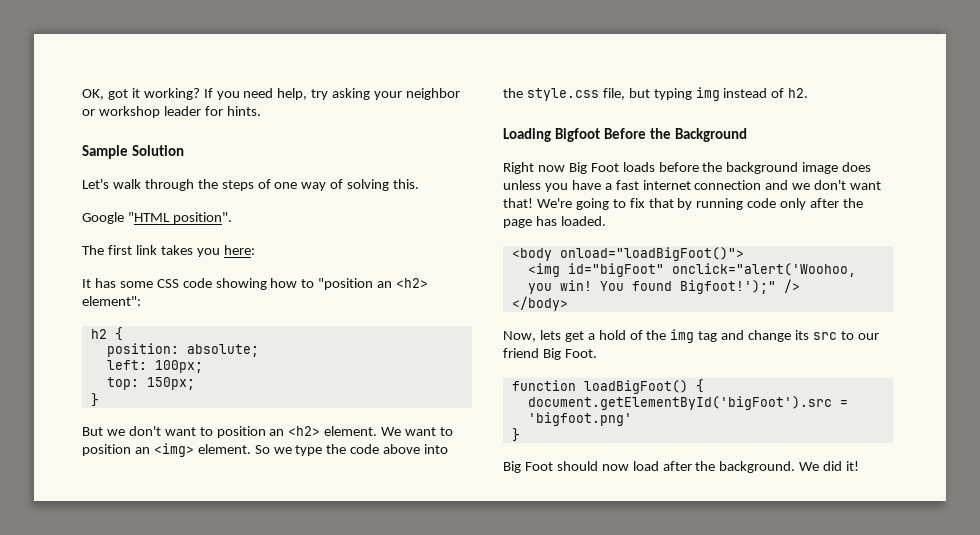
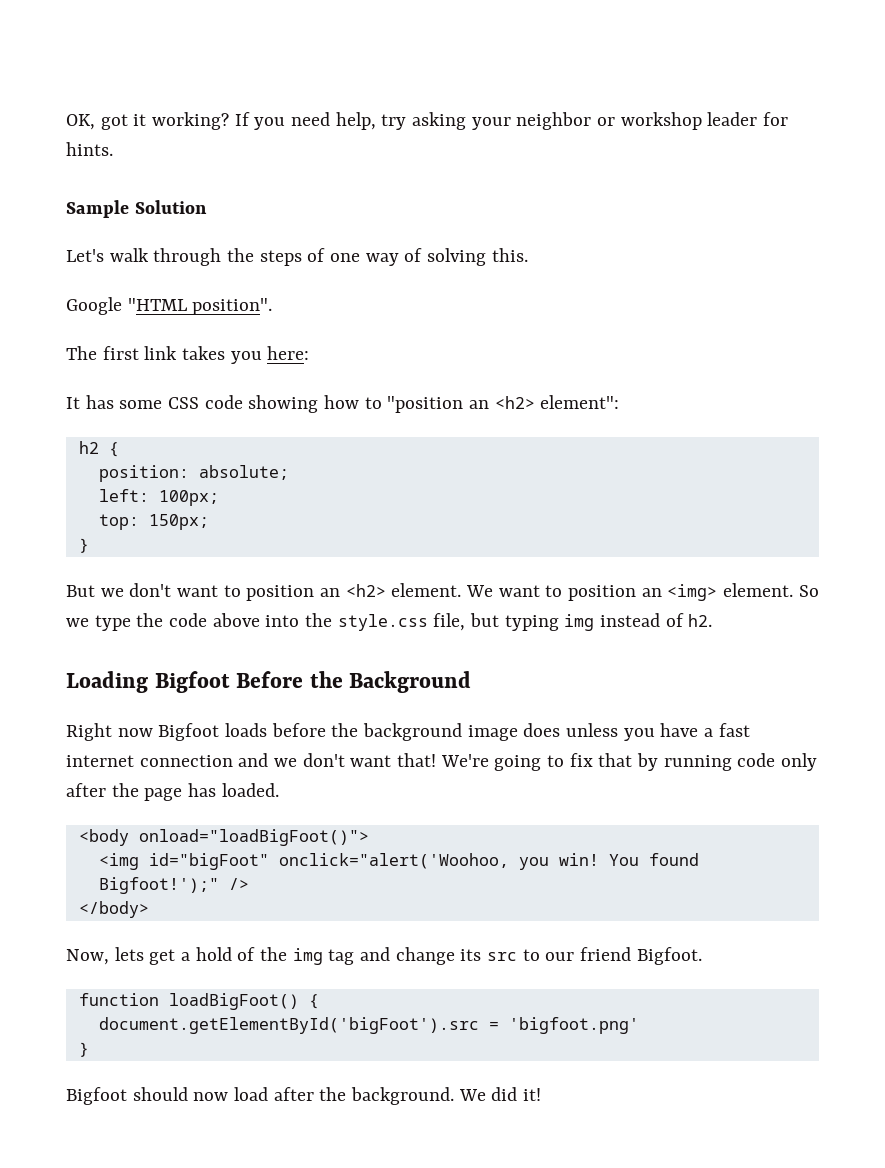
[568,162,619,174] Big Foot -> [158,723,220,741] Bigfoot
[542,348,597,360] Big Foot. -> [636,947,702,965] Bigfoot.
[503,461,553,473] Big Foot -> [66,1087,127,1105] Bigfoot

